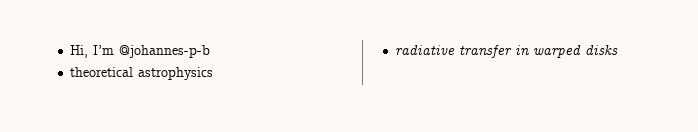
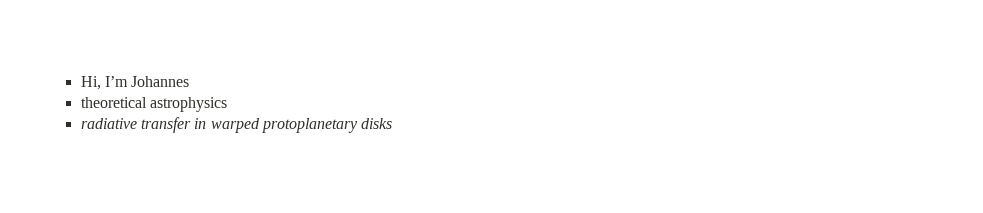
[119,45,211,58] @johannes-p-b -> [131,76,190,87] Johannes
(582, 51) none -> [261,118,358,133] protoplanetary

